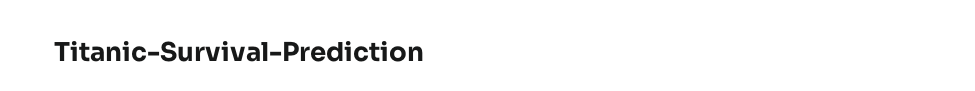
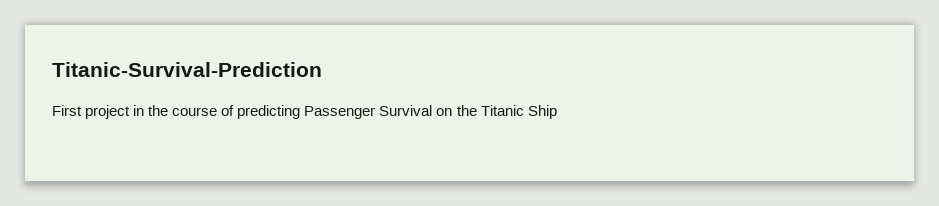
(424, 51) none -> [52,105,557,119] // First project in the course of predicting Passenger Survival on the Titanic Ship

